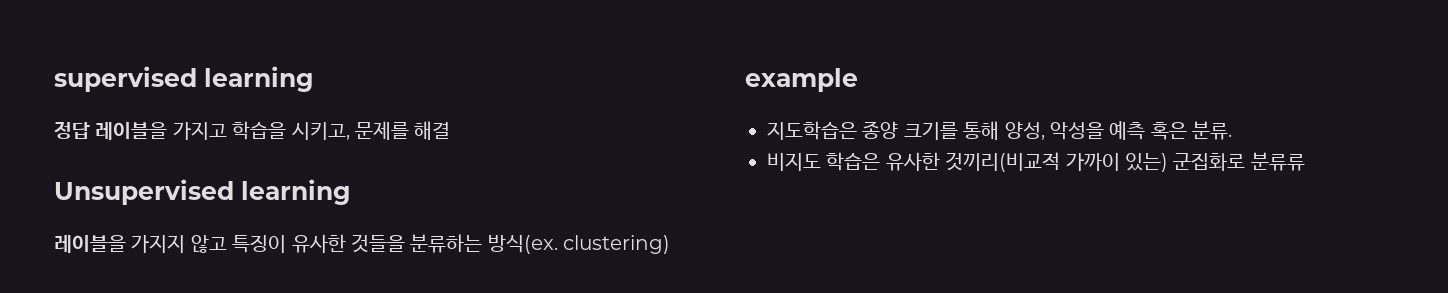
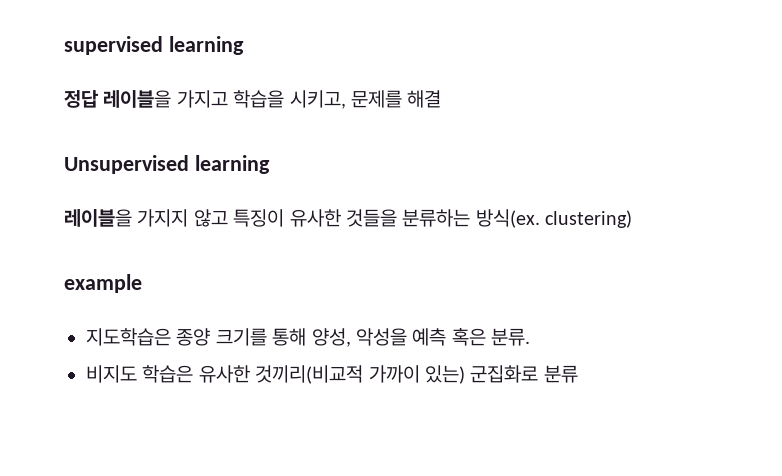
[1250,152,1305,171] 분류류 -> [543,365,578,383] 분류

